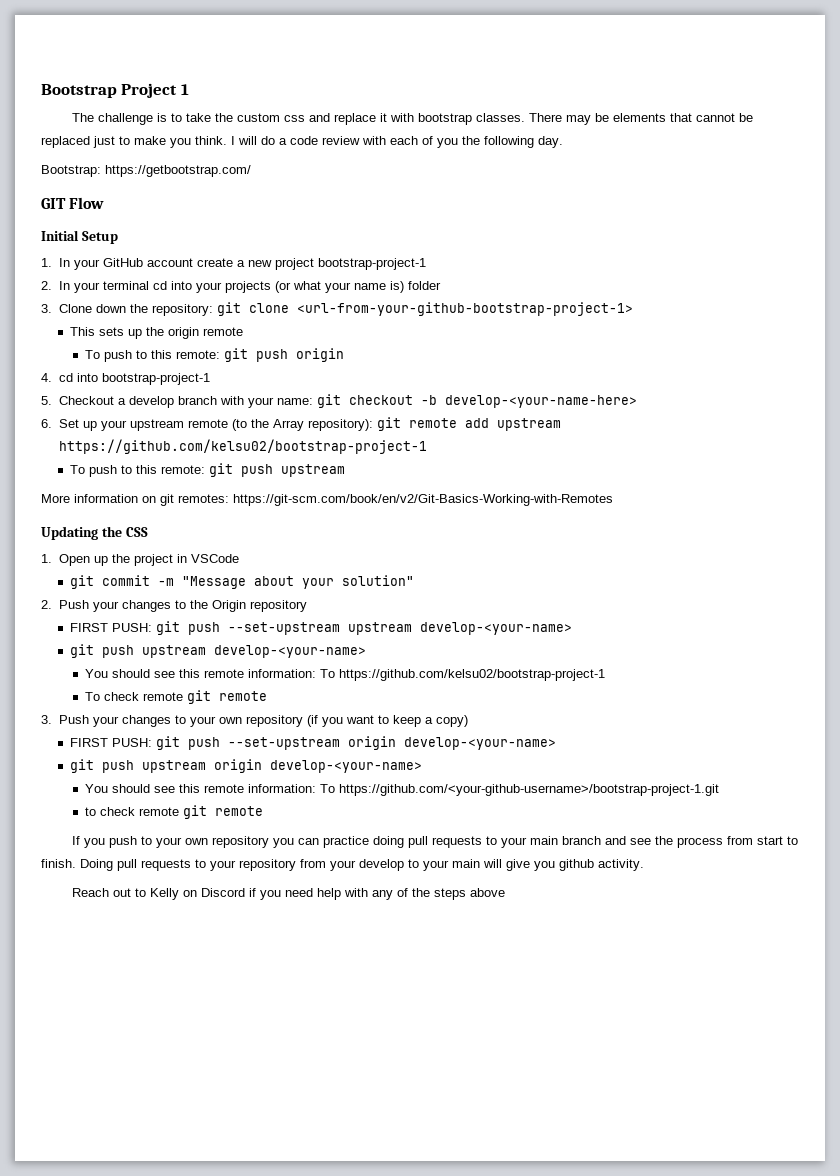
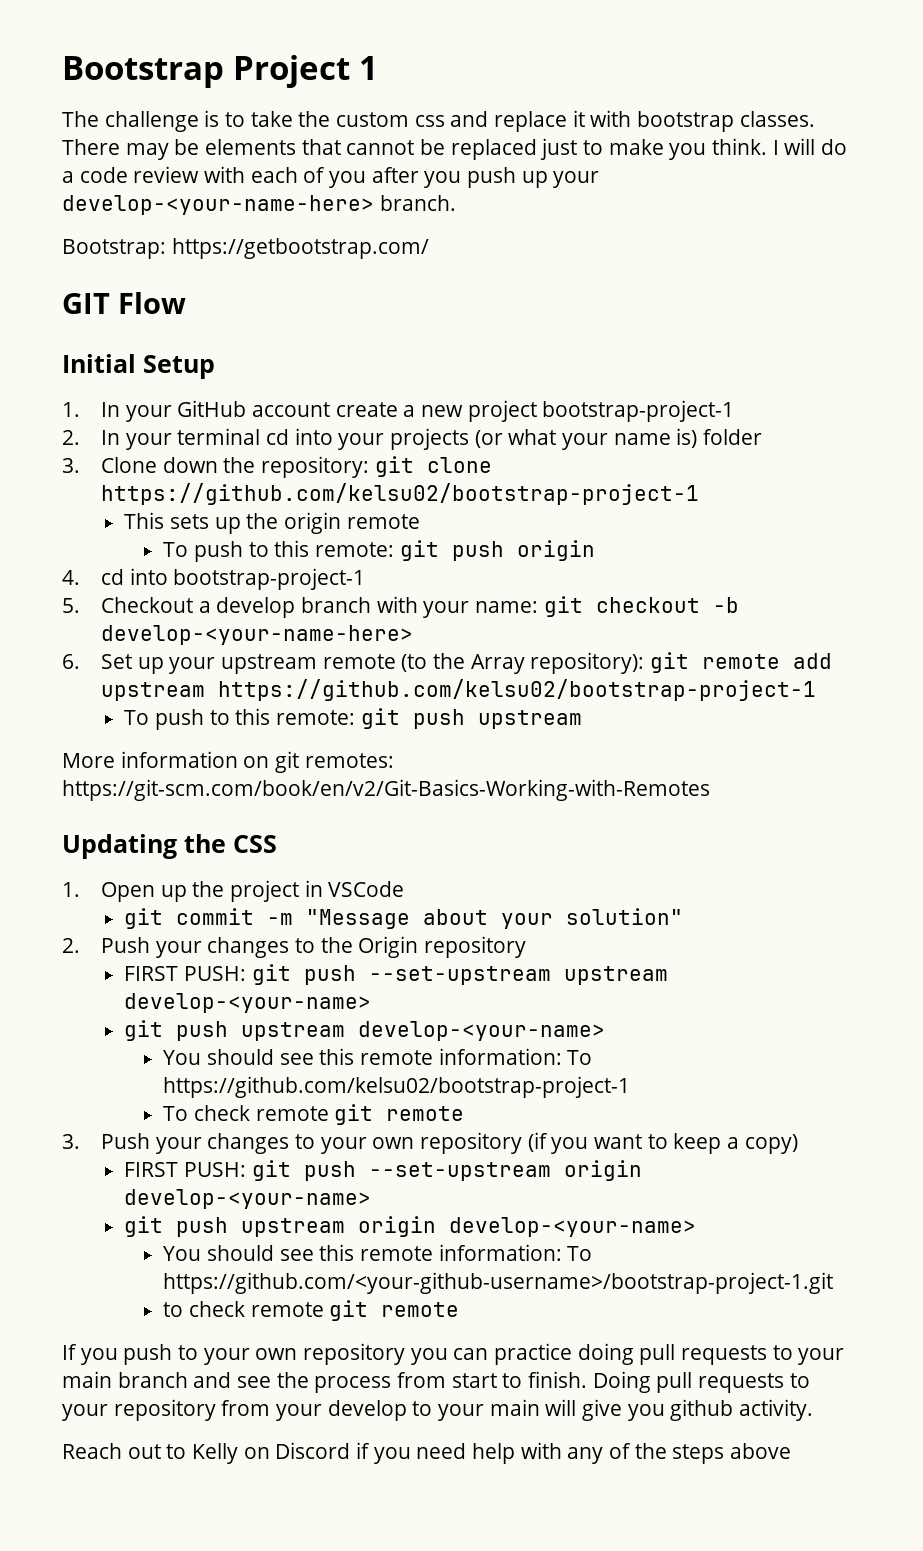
[462,136,563,148] the following day. -> [371,167,600,188] [62,195,456,215] after you push up your develop-<your-name-here> branch.
[296,302,633,316] <url-from-your-github-bootstrap-project-1> -> [101,483,700,505] https://github.com/kelsu02/bootstrap-project-1

